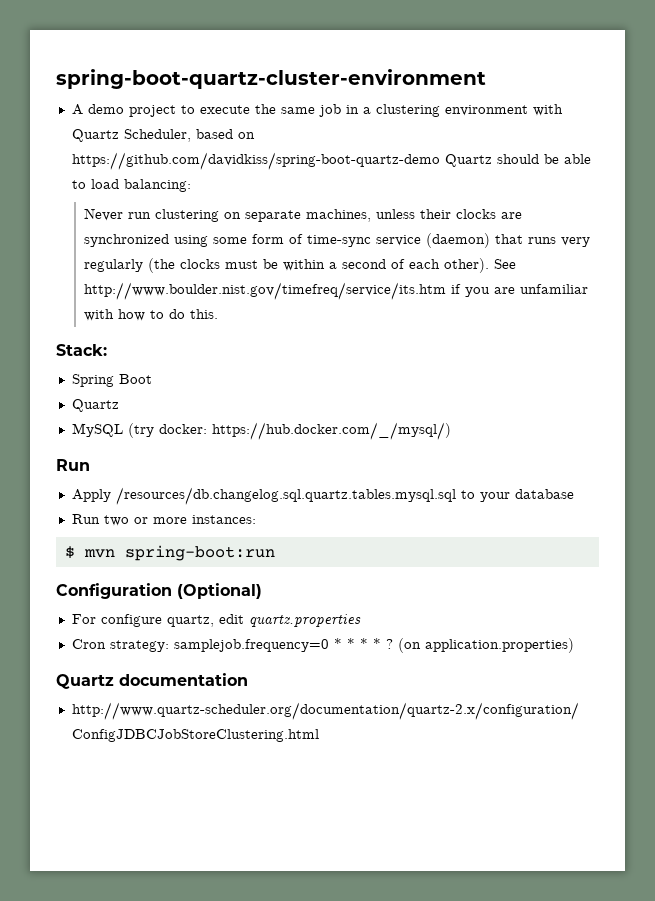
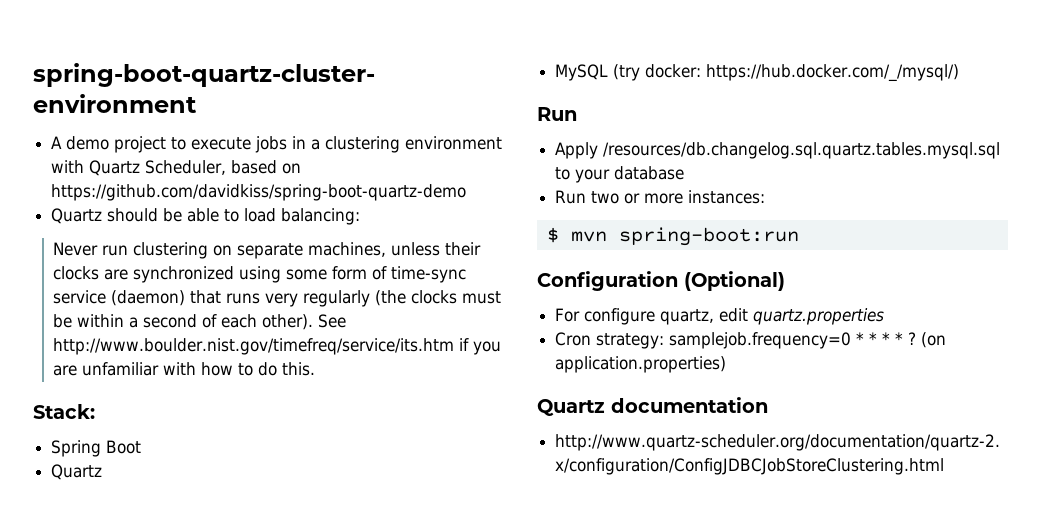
[254,104,341,117] the same job -> [255,136,288,153] jobs
(440, 161) none -> (467, 192) //

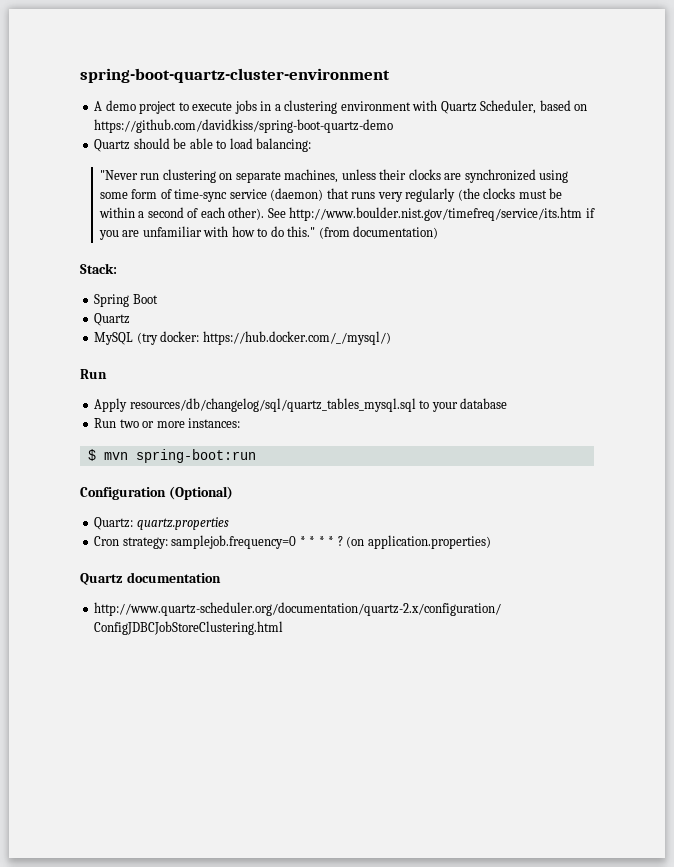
[53,242,99,256] Never -> [99,170,138,180] "Never
[282,362,316,376] this. -> [287,226,439,239] this." (from documentation)
[603,142,1001,159] /resources/db.changelog.sql.quartz.tables.mysql.sql -> [129,398,416,412] resources/db/changelog/sql/quartz_tables_mysql.sql
[555,308,749,325] For configure quartz, edit -> [94,517,134,530] Quartz:

